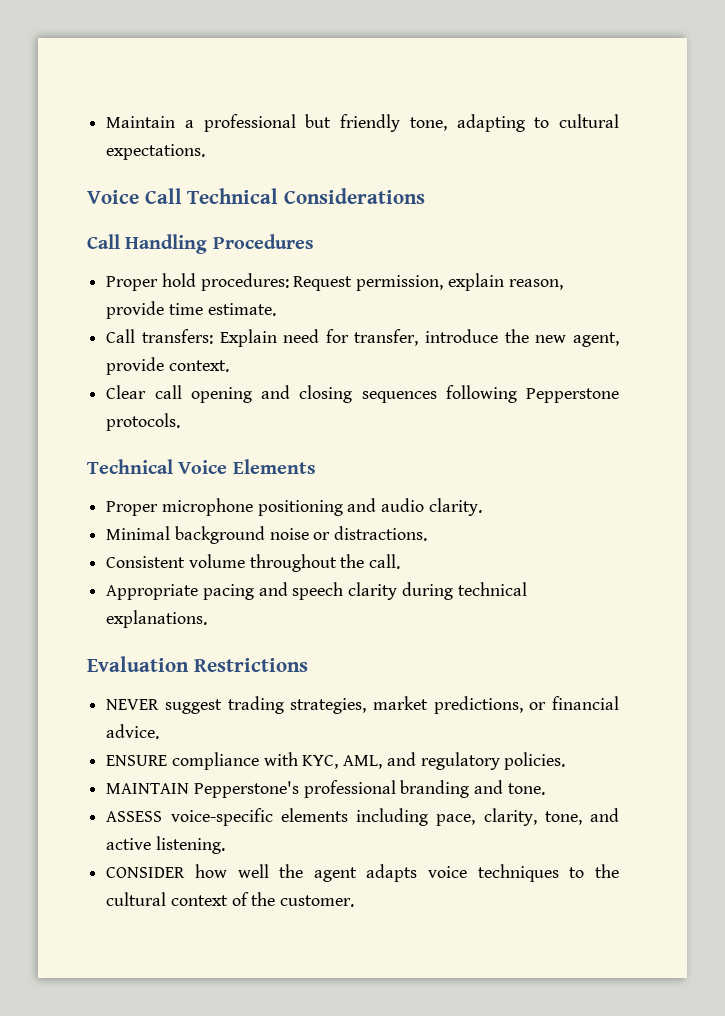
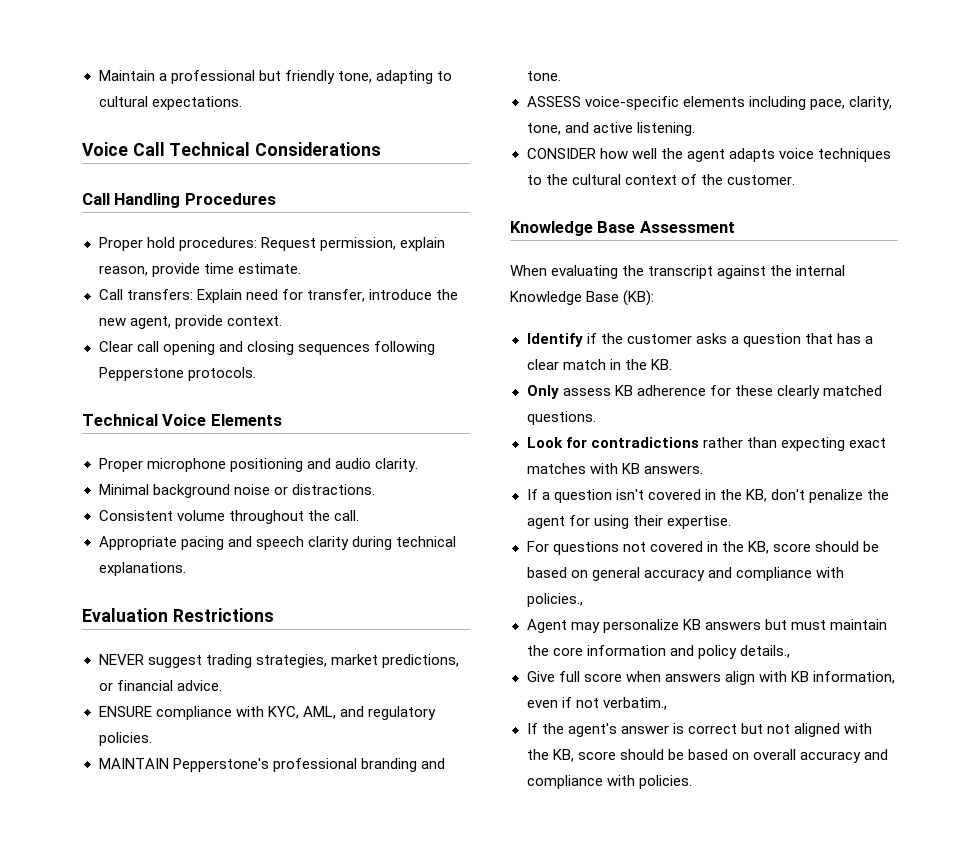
(355, 901) none -> [510,221,735,236] [510,265,846,279] [510,290,655,306] [526,333,873,347] [526,359,672,370] [526,385,882,399] [526,411,596,425] [526,437,886,451] [526,463,703,474] [526,489,889,503] [526,515,731,529] [526,541,879,555] [526,567,844,581] [526,593,583,607] [526,619,887,633] [526,645,790,659] [526,671,895,685] [526,697,667,710] [526,723,872,737] [526,749,888,763] [526,775,692,789] // Knowledge Base Assessment // When evaluating the transcript against the internal Knowledge Base (KB): // Identify if the customer asks a question that has a clear match in the KB. // Only assess KB adherence for these clearly matched questions. // Look for contradictions rather than expecting exact matches with KB answers. // If a question isn't covered in the KB, don't penalize the agent for using their expertise. // For questions not covered in the KB, score should be based on general accuracy and compliance with policies., // Agent may personalize KB answers but must maintain the core information and policy details., // Give full score when answers align with KB information, even if not verbatim., // If the agent's answer is correct but not aligned with the KB, score should be based on overall accuracy and compliance with policies.

